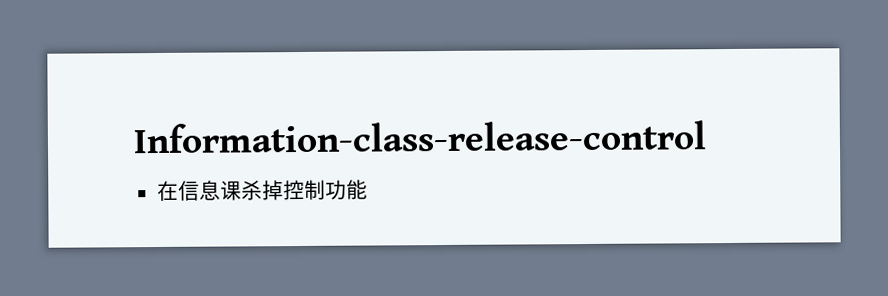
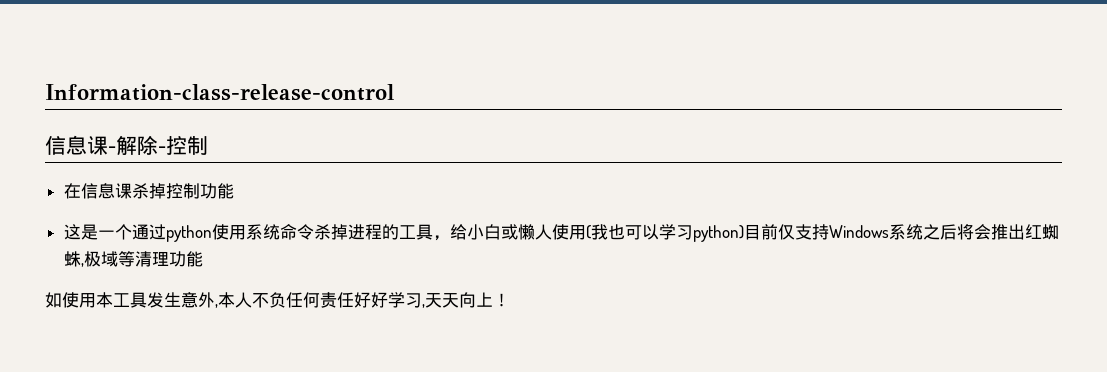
(707, 137) none -> [45,135,208,155] // 信息课-解除-控制
(368, 189) none -> [63,224,1059,242] [63,251,203,267] [45,292,510,308] // 这是一个通过python使用系统命令杀掉进程的工具，给小白或懒人使用(我也可以学习python)目前仅支持Windows系统之后将会推出红蜘蛛,极域等清理功能 // 如使用本工具发生意外,本人不负任何责任好好学习,天天向上！

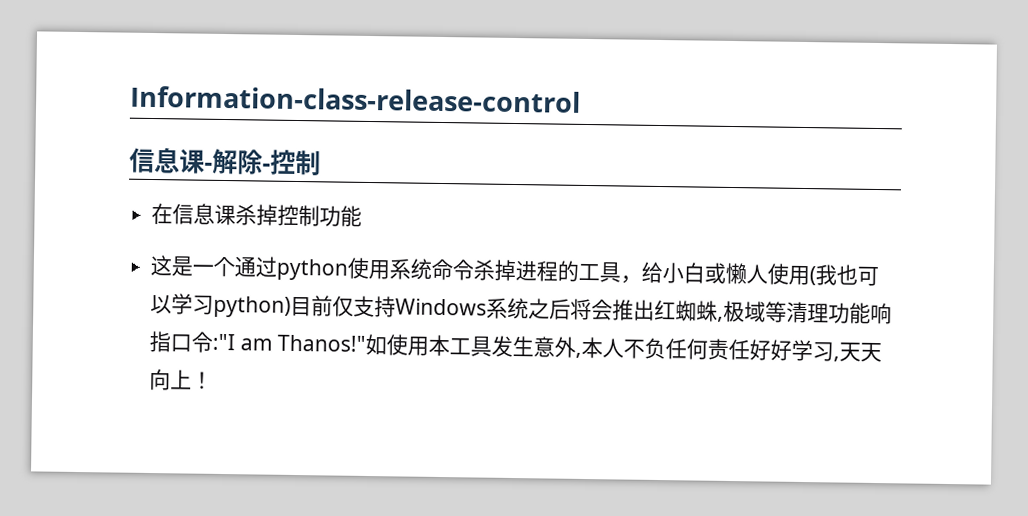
(203, 259) // -> [870,302,893,325] [149,330,367,353] 响指口令:"I am Thanos!"

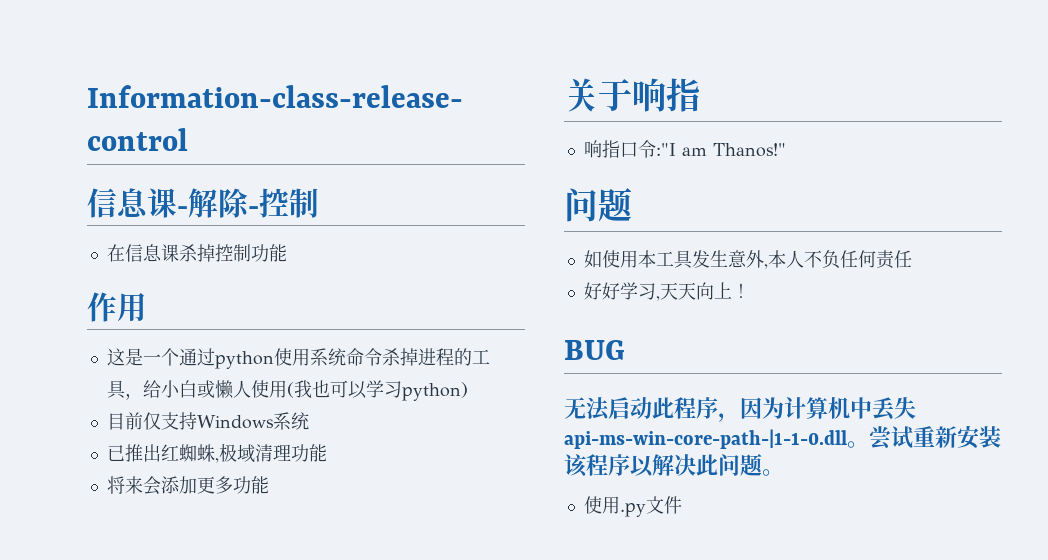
(363, 216) none -> [87,292,147,322] // 作用
(292, 306) none -> (468, 391) //
[528,298,614,321] 之后将会 -> [106,445,125,461] // 已
[765,301,788,323] 等 -> (255, 453) none
(872, 313) none -> [106,476,269,495] [564,78,700,112] // 将来会添加更多功能 // 关于响指 //
(367, 343) none -> [564,188,632,222] // 问题 //
(751, 349) none -> (912, 259) //
(214, 380) none -> [564,340,625,360] [564,397,916,422] [564,425,1001,450] [564,453,784,477] [583,496,682,517] // BUG // 无法启动此程序，因为计算机中丢失api-ms-win-core-path-|1-1-0.dll。尝试重新安装该程序以解决此问题。 // 使用.py文件

